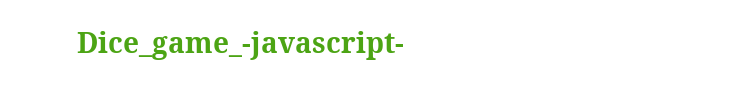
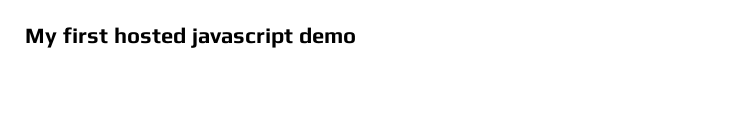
[77,31,404,60] Dice_game_-javascript- -> [25,27,356,48] My first hosted javascript demo

